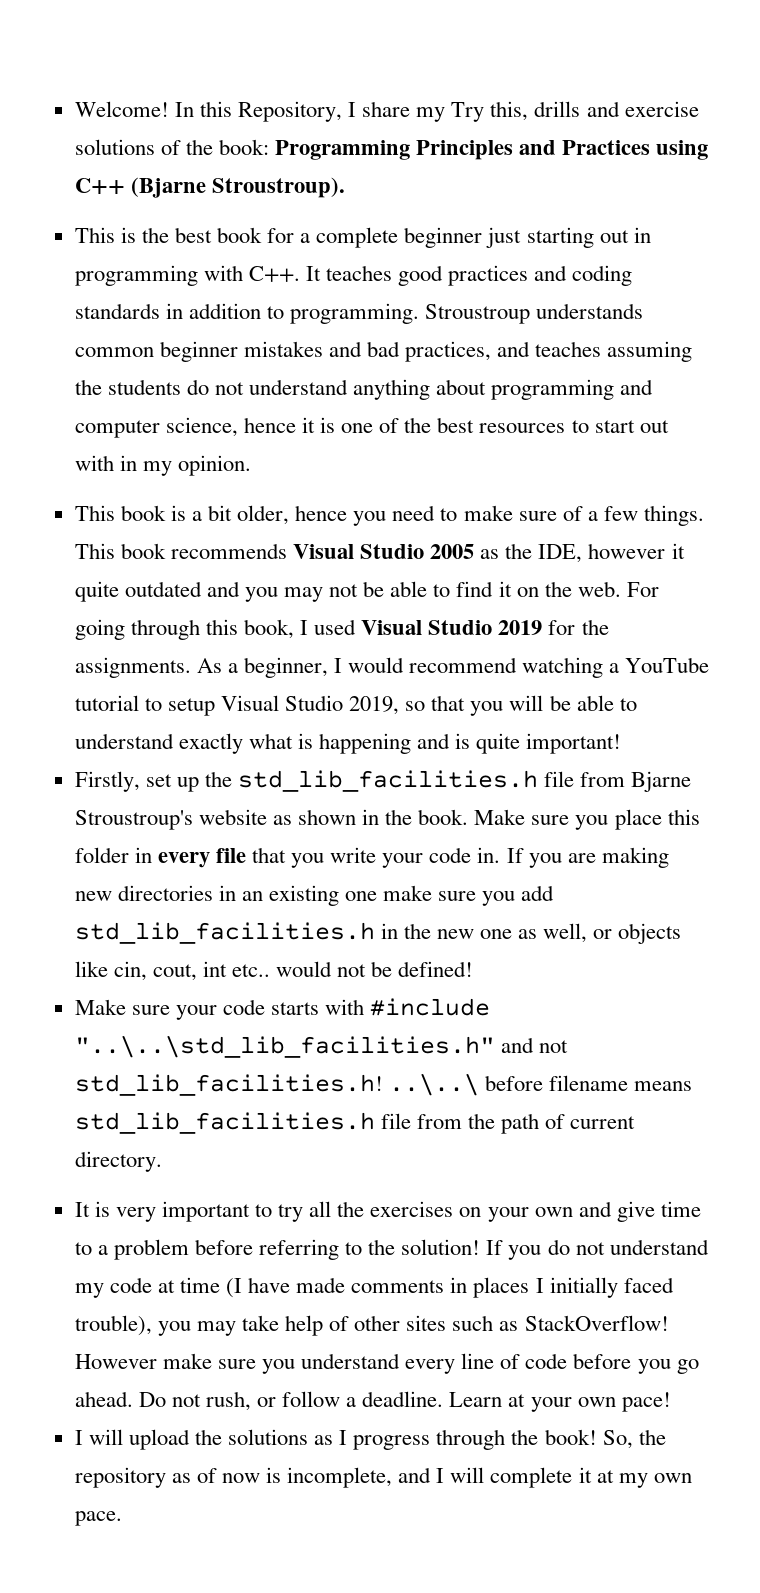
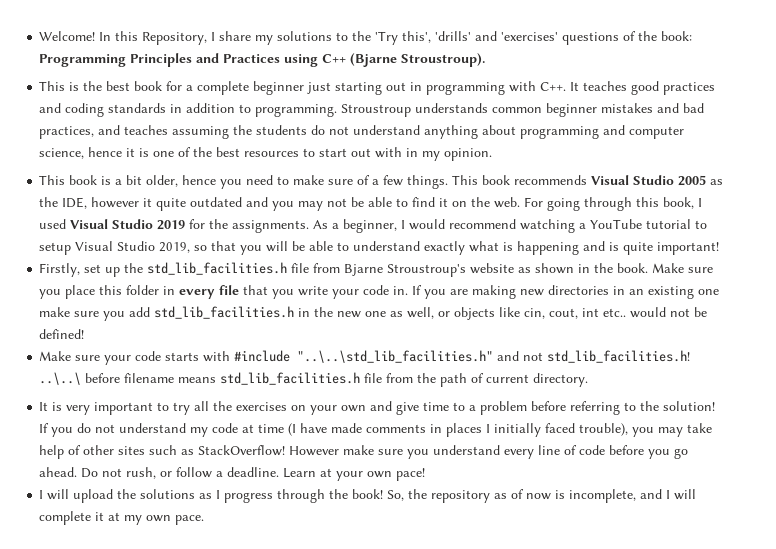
[451,101,699,122] [74,139,155,155] Try this, drills and exercise solutions -> [277,31,620,45] solutions to the 'Try this', 'drills' and 'exercises' questions

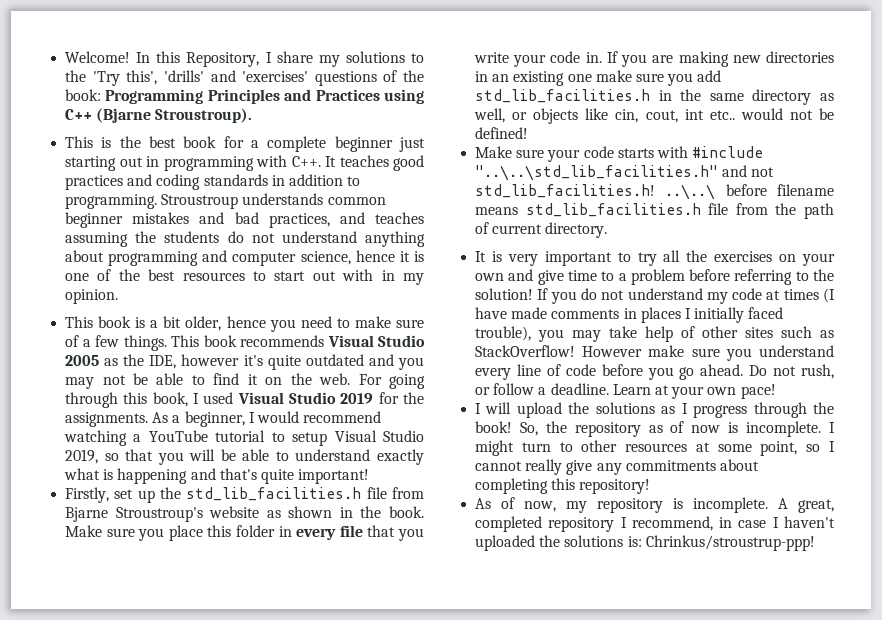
[143,198,153,207] it -> [243,355,263,366] it's
[609,242,620,251] is -> [219,468,257,480] that's
[337,311,387,318] new one -> [709,89,812,105] same directory
[258,424,285,433] time -> [783,289,819,300] times
[569,489,697,503] [39,511,205,525] incomplete, and I will complete it at my own pace. -> [746,421,835,437] [475,440,835,456] [475,459,759,475] [475,478,651,494] [475,497,834,513] [475,516,835,532] [475,535,815,551] incomplete. I might turn to other resources at some point, so I cannot really give any commitments about completing this repository! // As of now, my repository is incomplete. A great, completed repository I recommend, in case I haven't uploaded the solutions is: Chrinkus/stroustrup-ppp!

